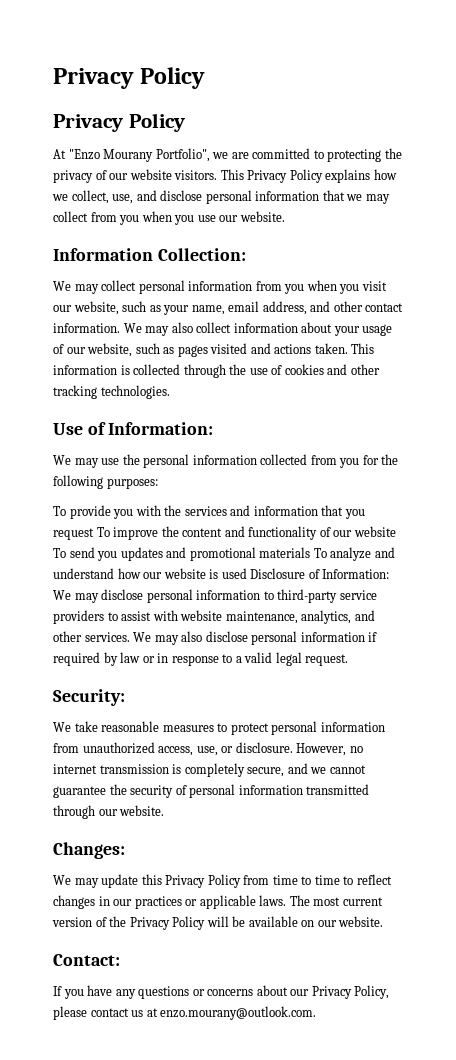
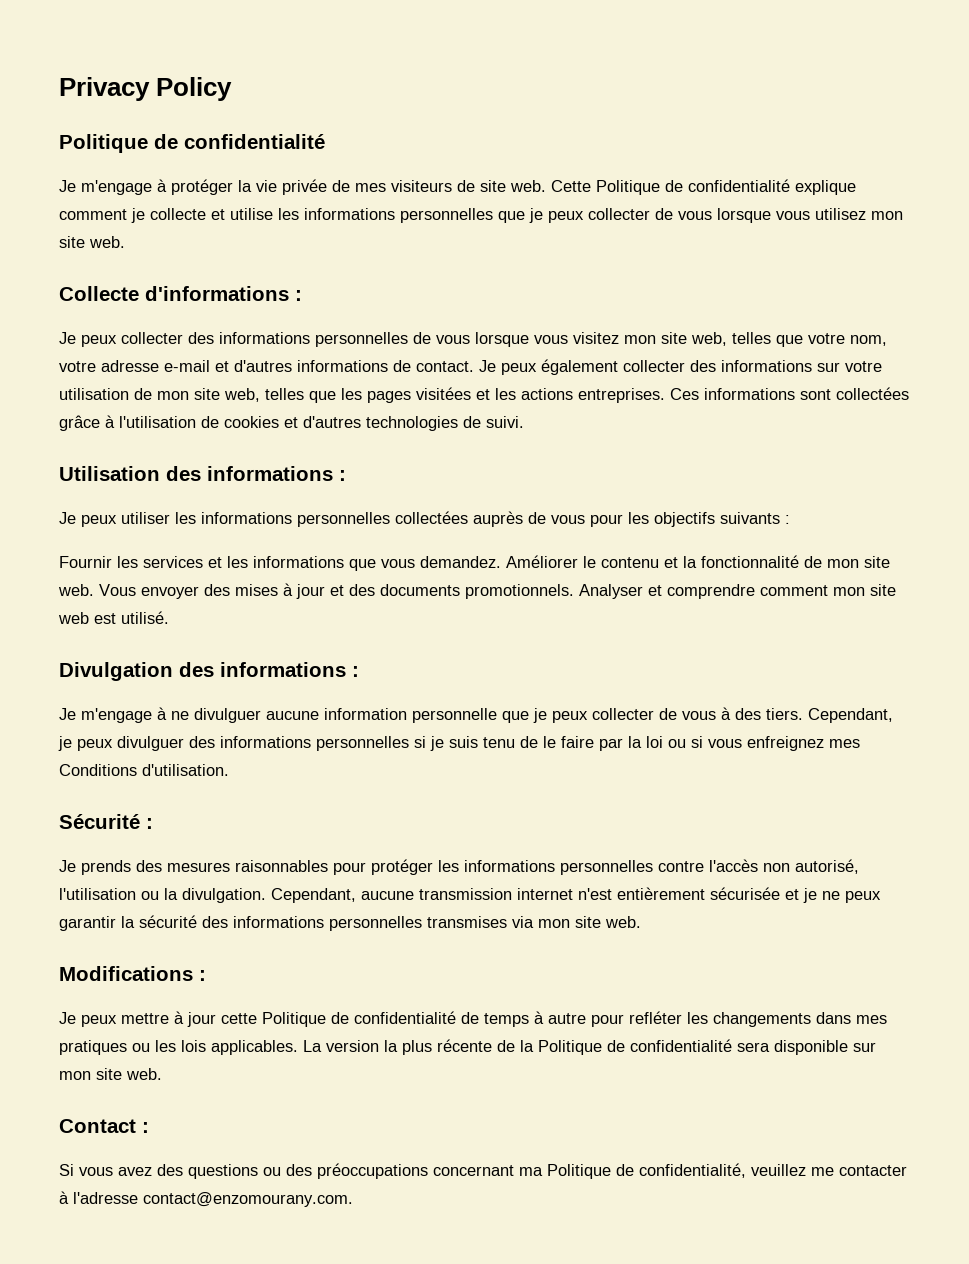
[53,67,206,89] [53,113,185,132] [53,148,402,162] [53,169,397,183] [52,190,390,204] [53,211,285,225] [53,248,246,261] [53,280,387,294] [53,301,404,315] [53,322,393,336] [53,343,375,357] [53,364,380,378] [53,385,170,399] [53,422,214,435] [53,454,399,468] [53,475,158,489] [53,505,365,519] [53,526,396,540] [53,547,395,561] [53,568,390,579] [53,589,377,603] [53,610,375,624] [53,631,378,645] [53,652,349,666] [53,689,125,706] [53,721,385,735] [53,742,363,756] [53,763,366,777] [53,784,370,798] [53,805,165,819] [53,842,125,859] [53,874,392,888] [53,895,383,909] [52,916,384,930] [53,954,120,966] [53,985,390,999] [53,1006,317,1020] Privacy Policy // Privacy Policy // At "Enzo Mourany Portfolio", we are committed to protecting the privacy of our website visitors. This Privacy Policy explains how we collect, use, and disclose personal information that we may collect from you when you use our website. // Information Collection: // We may collect personal information from you when you visit our website, such as your name, email address, and other contact information. We may also collect information about your usage of our website, such as pages visited and actions taken. This information is collected through the use of cookies and other tracking technologies. // Use of Information: // We may use the personal information collected from you for the following purposes: // To provide you with the services and information that you request To improve the content and functionality of our website To send you updates and promotional materials To analyze and understand how our website is used Disclosure of Information: We may disclose personal information to third-party service providers to assist with website maintenance, analytics, and other services. We may also disclose personal information if required by law or in response to a valid legal request. // Security: // We take reasonable measures to protect personal information from unauthorized access, use, or disclosure. However, no internet transmission is completely secure, and we cannot guarantee the security of personal information transmitted through our website. // Changes: // We may update this Privacy Policy from time to time to reflect changes in our practices or applicable laws. The most current version of the Privacy Policy will be available on our website. // Contact: // If you have any questions or concerns about our Privacy Policy, please contact us at enzo.mourany@outlook.com. -> [59,77,233,101] [59,134,325,153] [59,179,856,195] [59,208,903,223] [59,236,125,248] [59,286,302,301] [59,332,887,347] [59,359,882,375] [59,387,909,403] [59,415,524,431] [59,466,346,481] [59,511,790,527] [59,555,890,571] [58,583,896,599] [58,611,169,624] [59,662,359,681] [59,707,893,723] [58,736,860,751] [59,764,229,776] [59,814,153,829] [59,859,859,875] [59,887,881,903] [59,915,641,931] [59,966,206,981] [59,1011,887,1027] [59,1039,876,1055] [59,1068,162,1080] [59,1119,149,1133] [59,1163,907,1179] [59,1191,353,1207] Privacy Policy // Politique de confidentialité // Je m'engage à protéger la vie privée de mes visiteurs de site web. Cette Politique de confidentialité explique comment je collecte et utilise les informations personnelles que je peux collecter de vous lorsque vous utilisez mon site web. // Collecte d'informations : // Je peux collecter des informations personnelles de vous lorsque vous visitez mon site web, telles que votre nom, votre adresse e-mail et d'autres informations de contact. Je peux également collecter des informations sur votre utilisation de mon site web, telles que les pages visitées et les actions entreprises. Ces informations sont collectées grâce à l'utilisation de cookies et d'autres technologies de suivi. // Utilisation des informations : // Je peux utiliser les informations personnelles collectées auprès de vous pour les objectifs suivants : // Fournir les services et les informations que vous demandez. Améliorer le contenu et la fonctionnalité de mon site web. Vous envoyer des mises à jour et des documents promotionnels. Analyser et comprendre comment mon site web est utilisé. // Divulgation des informations : // Je m'engage à ne divulguer aucune information personnelle que je peux collecter de vous à des tiers. Cependant, je peux divulguer des informations personnelles si je suis tenu de le faire par la loi ou si vous enfreignez mes Conditions d'utilisation. // Sécurité : // Je prends des mesures raisonnables pour protéger les informations personnelles contre l'accès non autorisé, l'utilisation ou la divulgation. Cependant, aucune transmission internet n'est entièrement sécurisée et je ne peux garantir la sécurité des informations personnelles transmises via mon site web. // Modifications : // Je peux mettre à jour cette Politique de confidentialité de temps à autre pour refléter les changements dans mes pratiques ou les lois applicables. La version la plus récente de la Politique de confidentialité sera disponible sur mon site web. // Contact : // Si vous avez des questions ou des préoccupations concernant ma Politique de confidentialité, veuillez me contacter à l'adresse contact@enzomourany.com.

